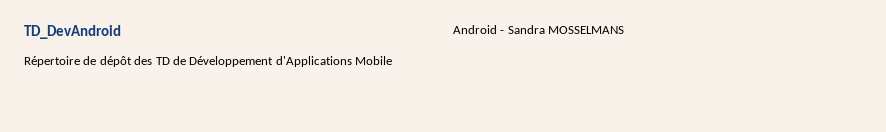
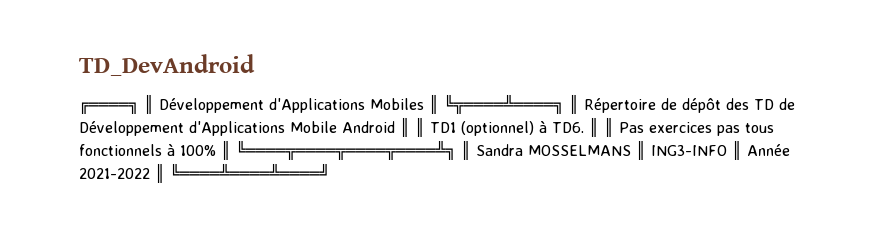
(121, 32) none -> [79,94,579,114] ╔════╗ ║ Développement d'Applications Mobiles ║ ╚╦════╩════╗ ║
[500,25,625,34] - Sandra MOSSELMANS -> [400,117,774,137] [79,140,790,160] [79,163,330,183] ║ ║ TD1 (optionnel) à TD6. ║ ║ Pas exercices pas tous fonctionnels à 100% ║ ╚════╦════╦════╦════╩╗ ║ Sandra MOSSELMANS ║ ING3-INFO ║ Année 2021-2022 ║ ╚════╩════╩════╝

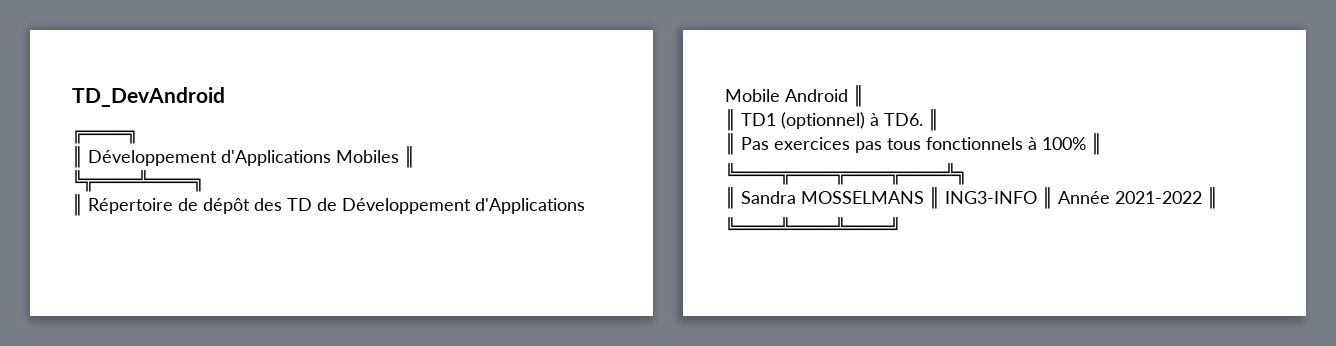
(139, 108) none -> (138, 137) //
(439, 104) none -> (415, 157) //
(564, 104) none -> (204, 181) //
(410, 127) none -> (864, 96) //
(599, 127) none -> (939, 120) //
(231, 150) none -> (1102, 144) //
(456, 150) none -> (967, 174) //
(165, 173) none -> (1218, 198) //

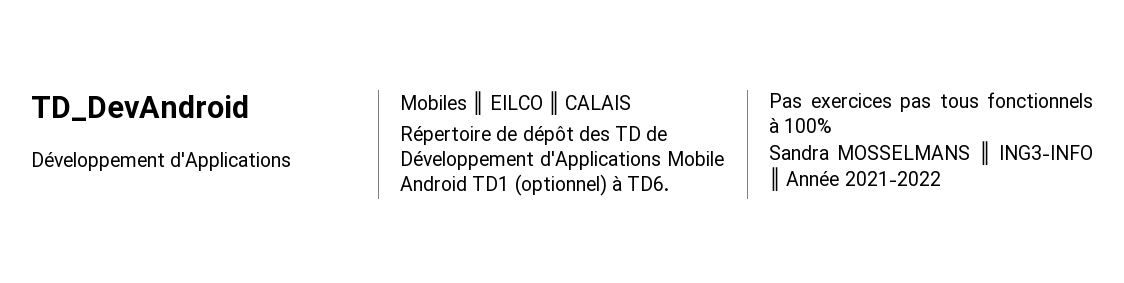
[72,130,138,144] [72,146,83,168] ╔════╗ // ║ -> (249, 108) none
[72,170,204,192] [72,194,83,216] // ╚╦════╩════╗ // ║ -> [489,91,632,115] EILCO ║ CALAIS //
[853,85,864,107] [725,109,736,131] ║ // ║ -> (467, 183) none
[928,109,939,131] [725,133,736,155] ║ // ║ -> (670, 183) //
[1091,133,1102,155] [725,163,967,185] [725,187,736,209] ║ // ╚════╦════╦════╦════╩╗ // ║ -> (833, 125) //
[1207,187,1218,209] [725,217,901,234] ║ // ╚════╩════╩════╝ -> (941, 178) none

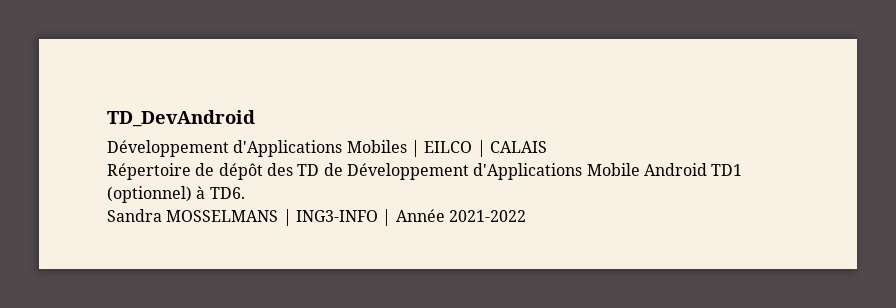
[472,91,560,115] ║ EILCO ║ -> [410,140,486,157] | EILCO |
[769,92,1093,112] [769,118,833,133] // Pas exercices pas tous fonctionnels à 100% -> (245, 193) none
[978,141,1093,165] [769,167,781,191] ║ ING3-INFO ║ -> [282,209,392,226] | ING3-INFO |

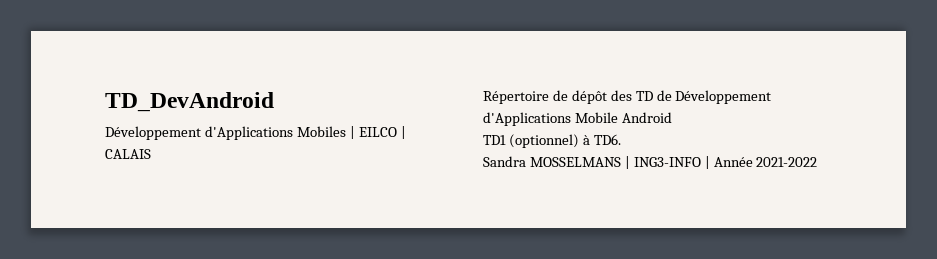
(707, 169) none -> (672, 117) //

